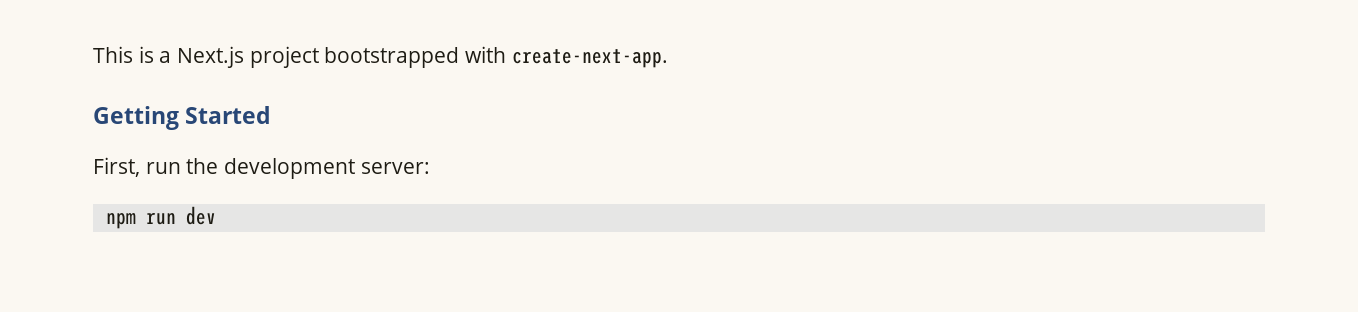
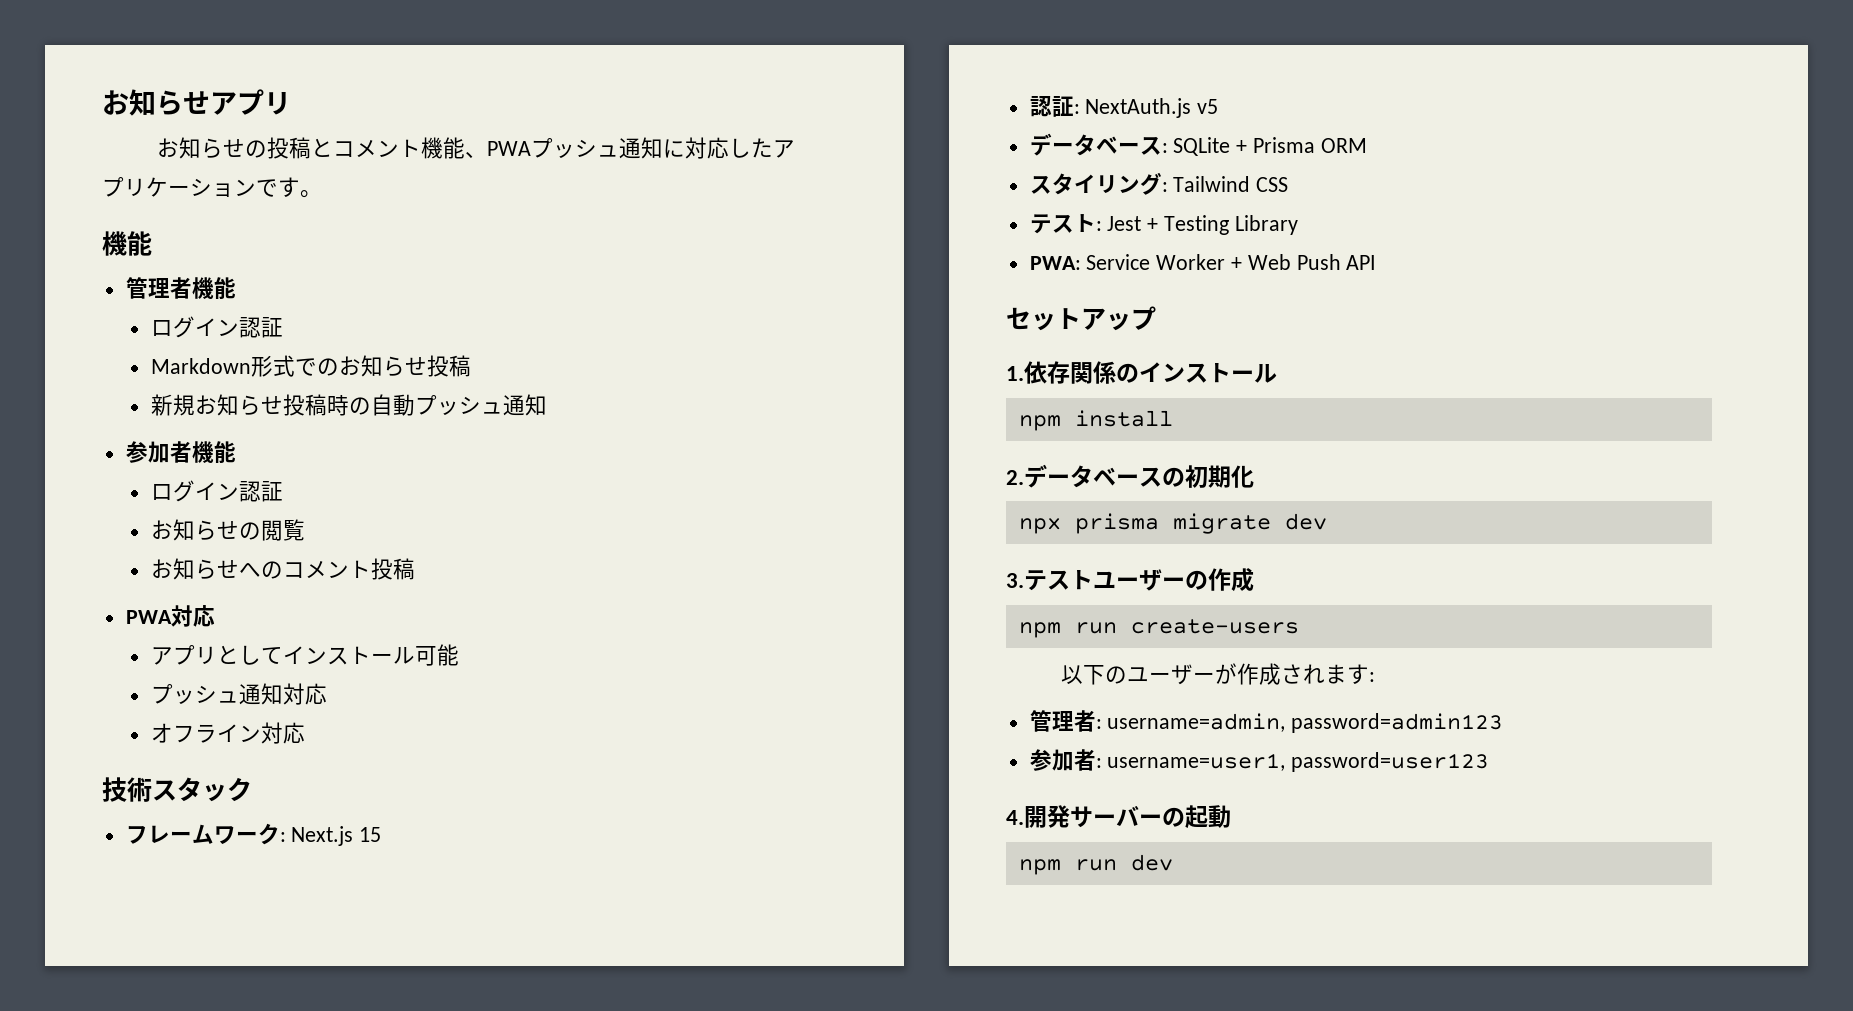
[93,46,668,68] [93,106,272,130] [93,157,430,179] This is a Next.js project bootstrapped with create-next-app. // Getting Started // First, run the development server: -> [102,89,291,116] [156,137,795,159] [102,177,322,198] [102,231,152,256] [125,277,236,299] [150,316,283,338] [150,355,471,377] [150,394,547,416] [125,441,236,463] [150,480,283,502] [150,519,305,541] [150,558,415,580] [125,605,215,627] [150,644,459,666] [150,683,327,705] [150,722,305,744] [102,777,252,802] [125,823,382,846] [1029,96,1219,118] [1029,133,1367,156] [1029,172,1289,195] [1029,214,1298,235] [1029,254,1377,270] [1006,306,1156,331] [1006,361,1277,384] [1018,410,1173,431] [1006,464,1254,488] [1018,513,1327,534] [1006,568,1254,592] [1018,619,1299,638] [1060,663,1375,685] [1029,710,1504,733] [1029,749,1490,772] [1006,805,1231,829] お知らせアプリ // お知らせの投稿とコメント機能、PWAプッシュ通知に対応したアプリケーションです。 // 機能 // 管理者機能 // ログイン認証 // Markdown形式でのお知らせ投稿 // 新規お知らせ投稿時の自動プッシュ通知 // 参加者機能 // ログイン認証 // お知らせの閲覧 // お知らせへのコメント投稿 // PWA対応 // アプリとしてインストール可能 // プッシュ通知対応 // オフライン対応 // 技術スタック // フレームワーク: Next.js 15 // 認証: NextAuth.js v5 // データベース: SQLite + Prisma ORM // スタイリング: Tailwind CSS // テスト: Jest + Testing Library // PWA: Service Worker + Web Push API // セットアップ // 1.依存関係のインストール // npm install // 2.データベースの初期化 // npx prisma migrate dev // 3.テストユーザーの作成 // npm run create-users // 以下のユーザーが作成されます: // 管理者: username=admin, password=admin123 // 参加者: username=user1, password=user123 // 4.開発サーバーの起動

